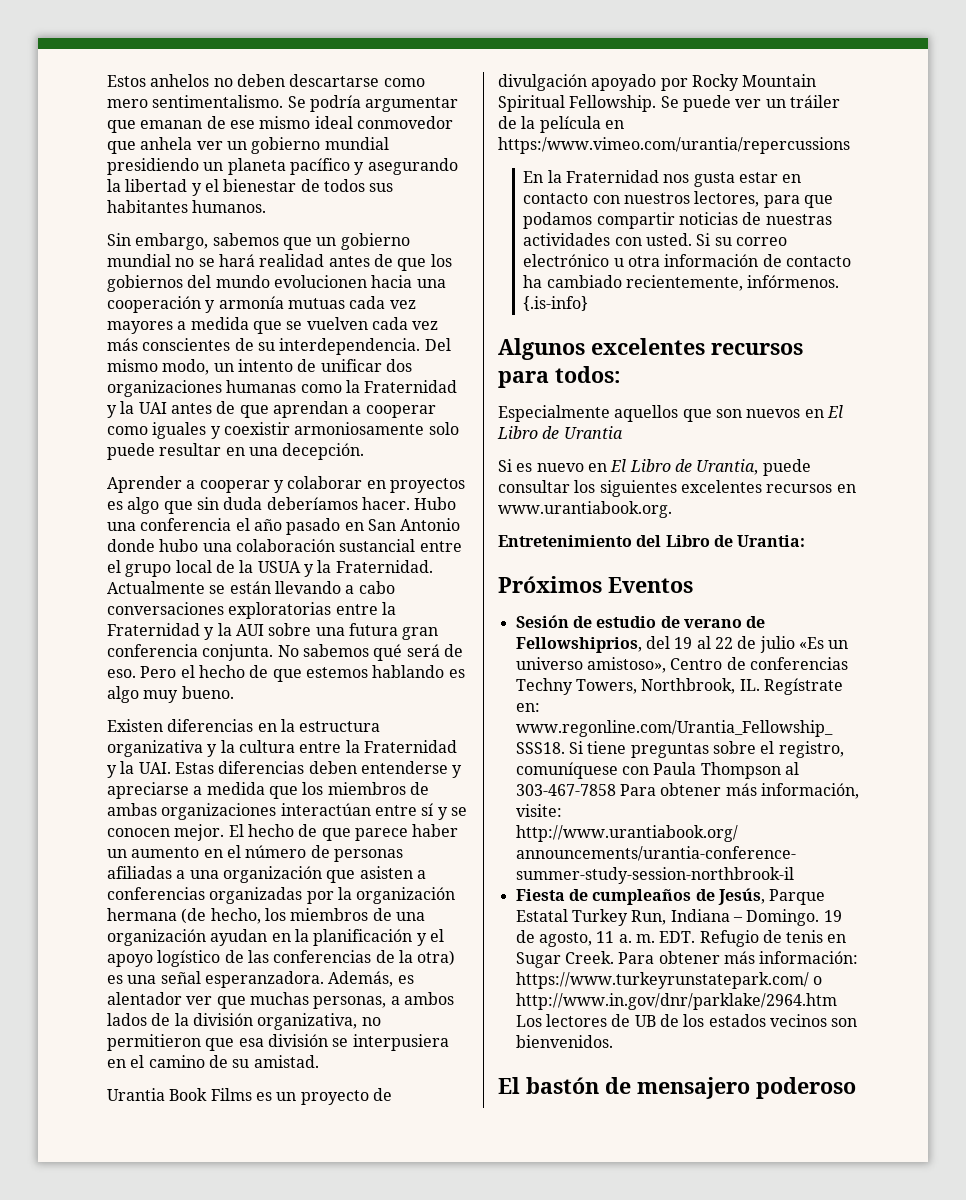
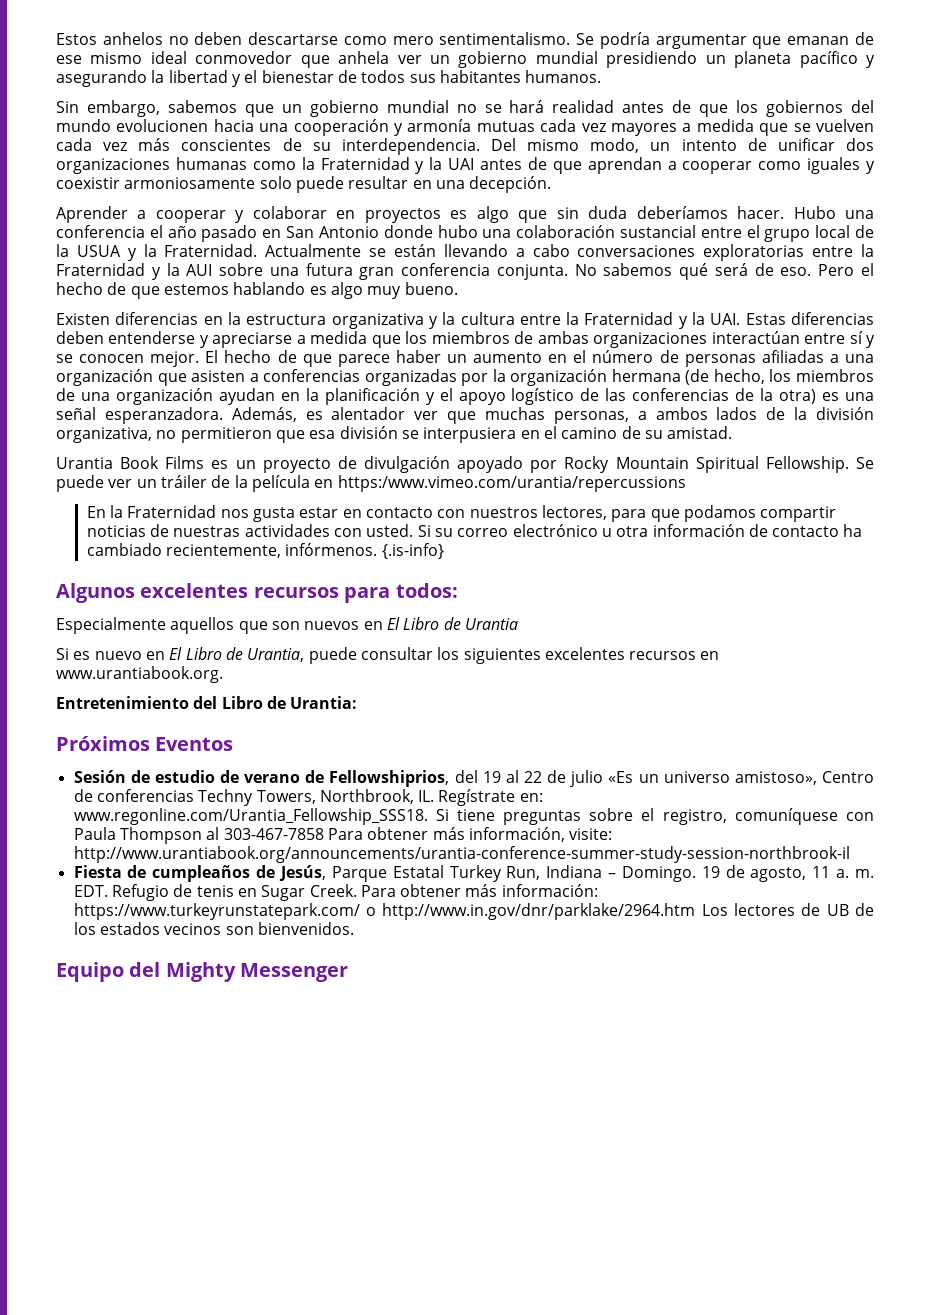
[498,1077,856,1099] El bastón de mensajero poderoso -> [56,962,349,982] Equipo del Mighty Messenger

